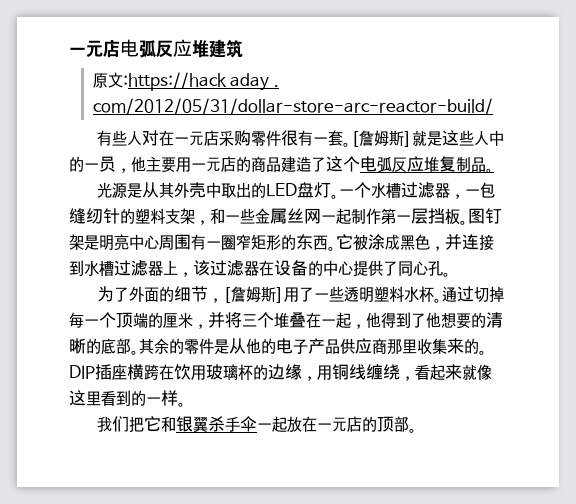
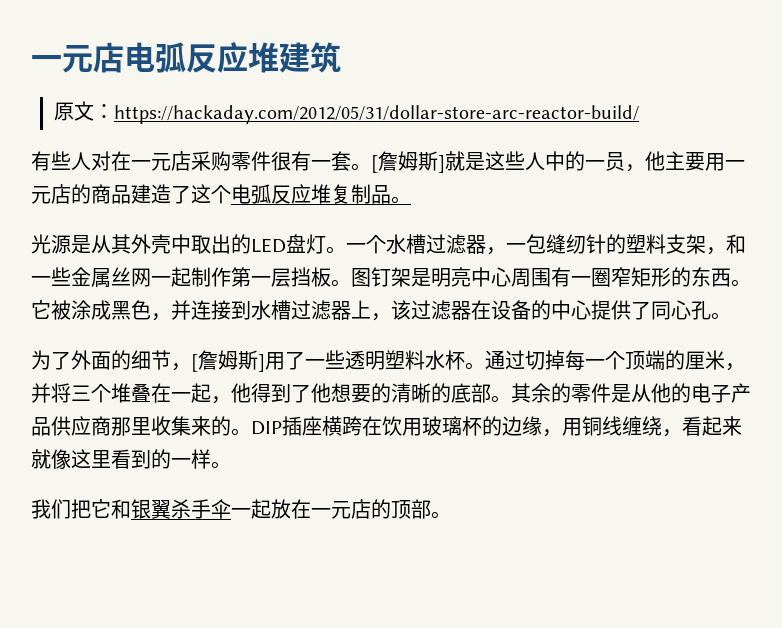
[122,72,279,91] [92,98,493,115] :https://hack aday . com/2012/05/31/dollar-store-arc-reactor-build/ -> [94,104,640,124] ：https://hackaday.com/2012/05/31/dollar-store-arc-reactor-build/

